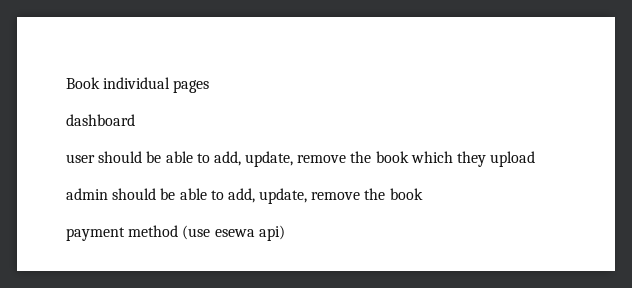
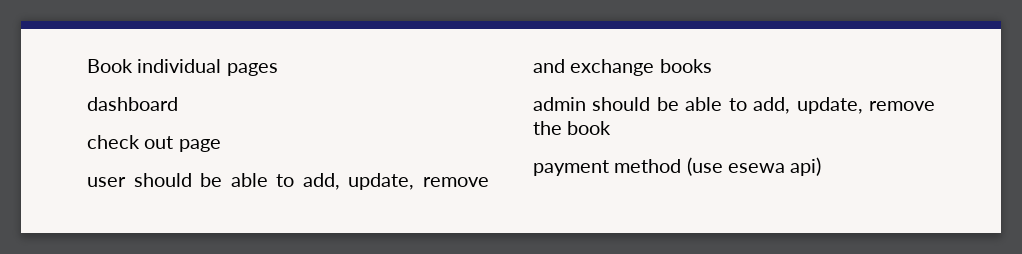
(135, 120) none -> [87,135,221,152] // check out page
[350,151,536,167] the book which they upload -> [533,59,712,76] and exchange books

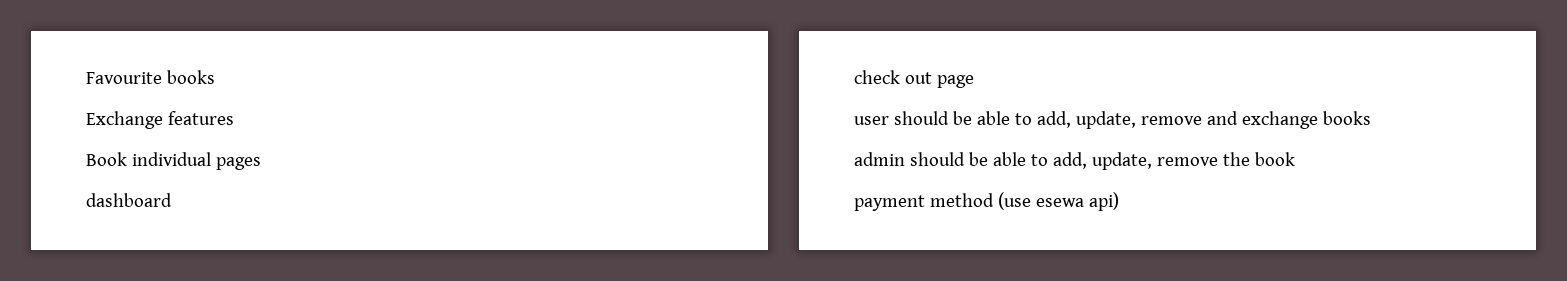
(87, 66) none -> [86,70,215,84] [86,111,234,129] Favourite books // Exchange features //

